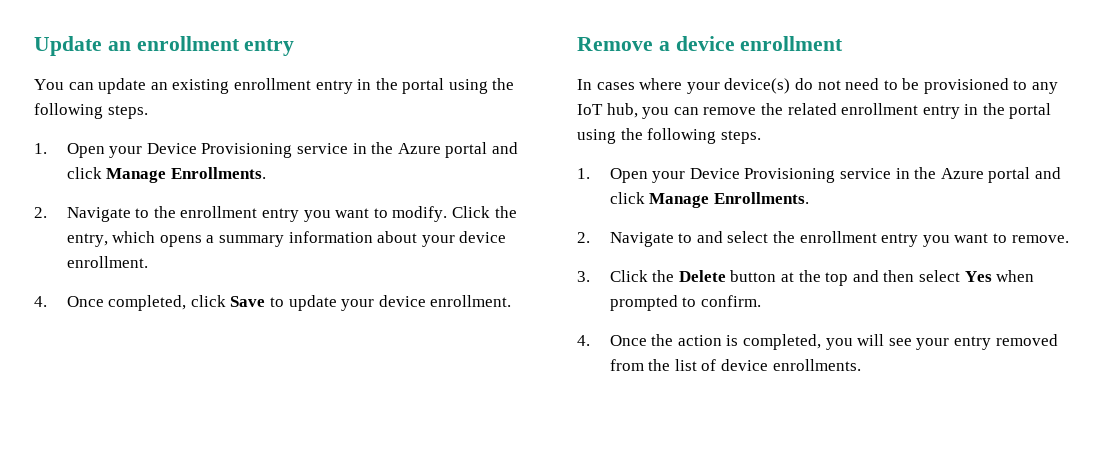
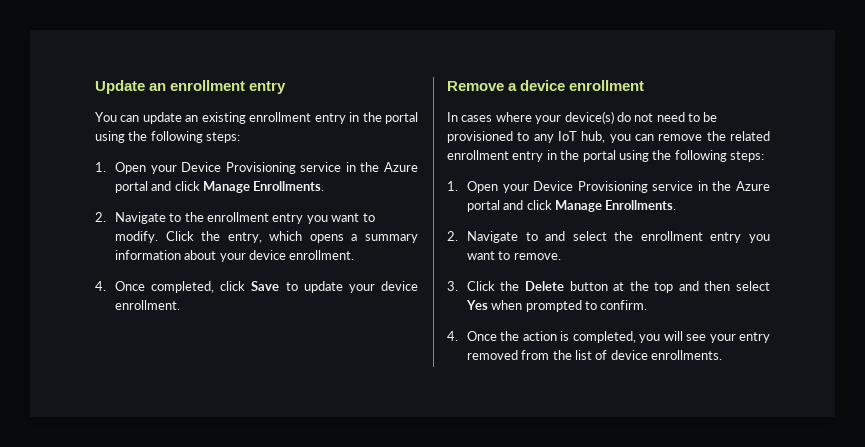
[107,105,148,119] steps. -> [206,132,241,143] steps:
[720,130,761,144] steps. -> [730,151,764,162] steps:

